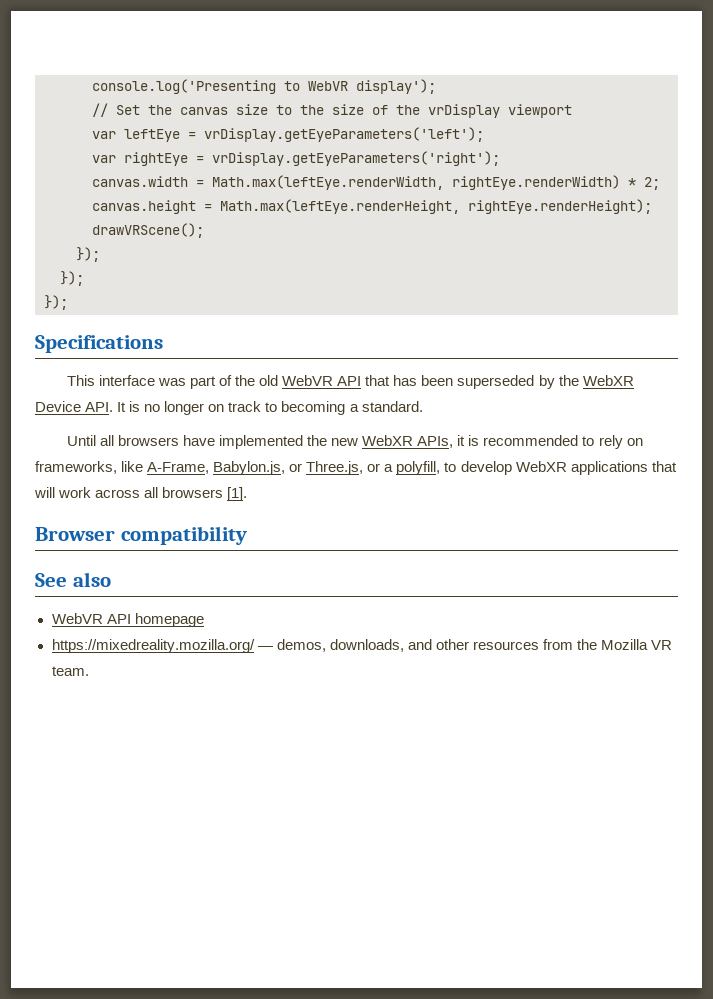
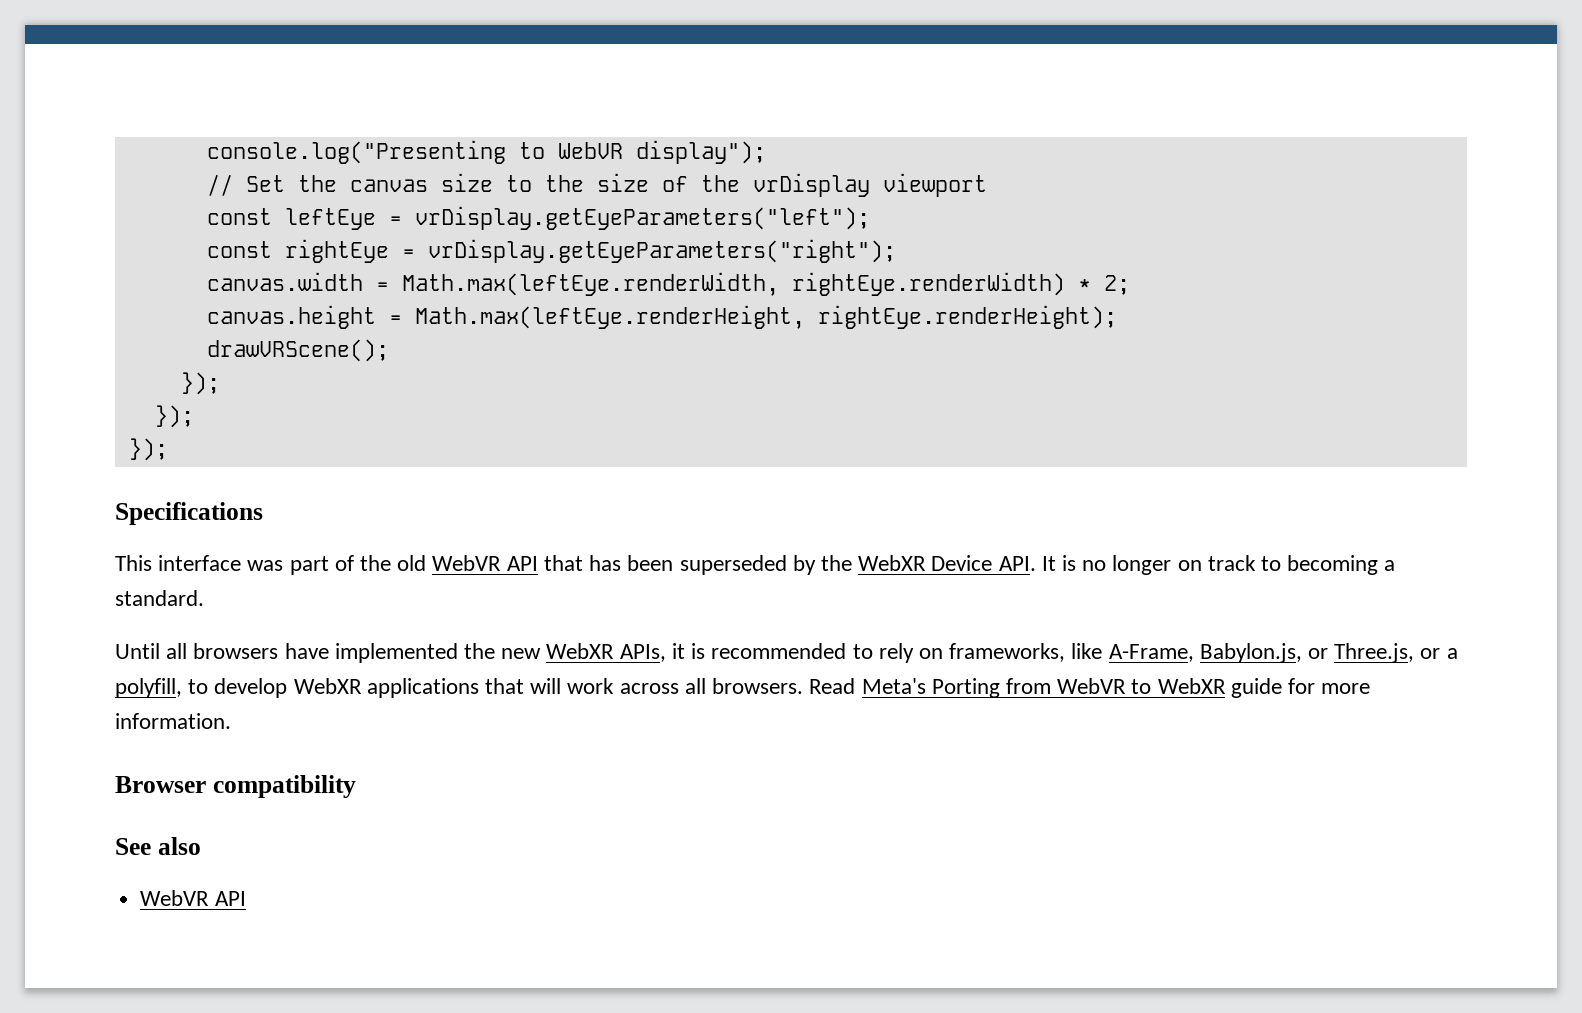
[92,79,276,94] console.log('Presenting -> [206,140,506,164] console.log("Presenting
[356,79,436,94] display'); -> [635,140,766,164] display");
[92,131,116,139] var -> [206,208,272,225] const
[204,127,484,142] [92,155,116,163] vrDisplay.getEyeParameters('left'); // var -> [414,206,870,230] [206,241,272,258] vrDisplay.getEyeParameters("left"); // const
[212,151,500,166] vrDisplay.getEyeParameters('right'); -> [427,239,896,263] vrDisplay.getEyeParameters("right");
[162,487,248,501] browsers [1]. -> [712,678,1371,698] [115,713,231,729] browsers. Read Meta's Porting from WebVR to WebXR guide for more information.
[134,613,204,627] [51,639,672,653] [51,666,89,676] homepage // https://mixedreality.mozilla.org/ — demos, downloads, and other resources from the Mozilla VR team. -> (246, 898) none

